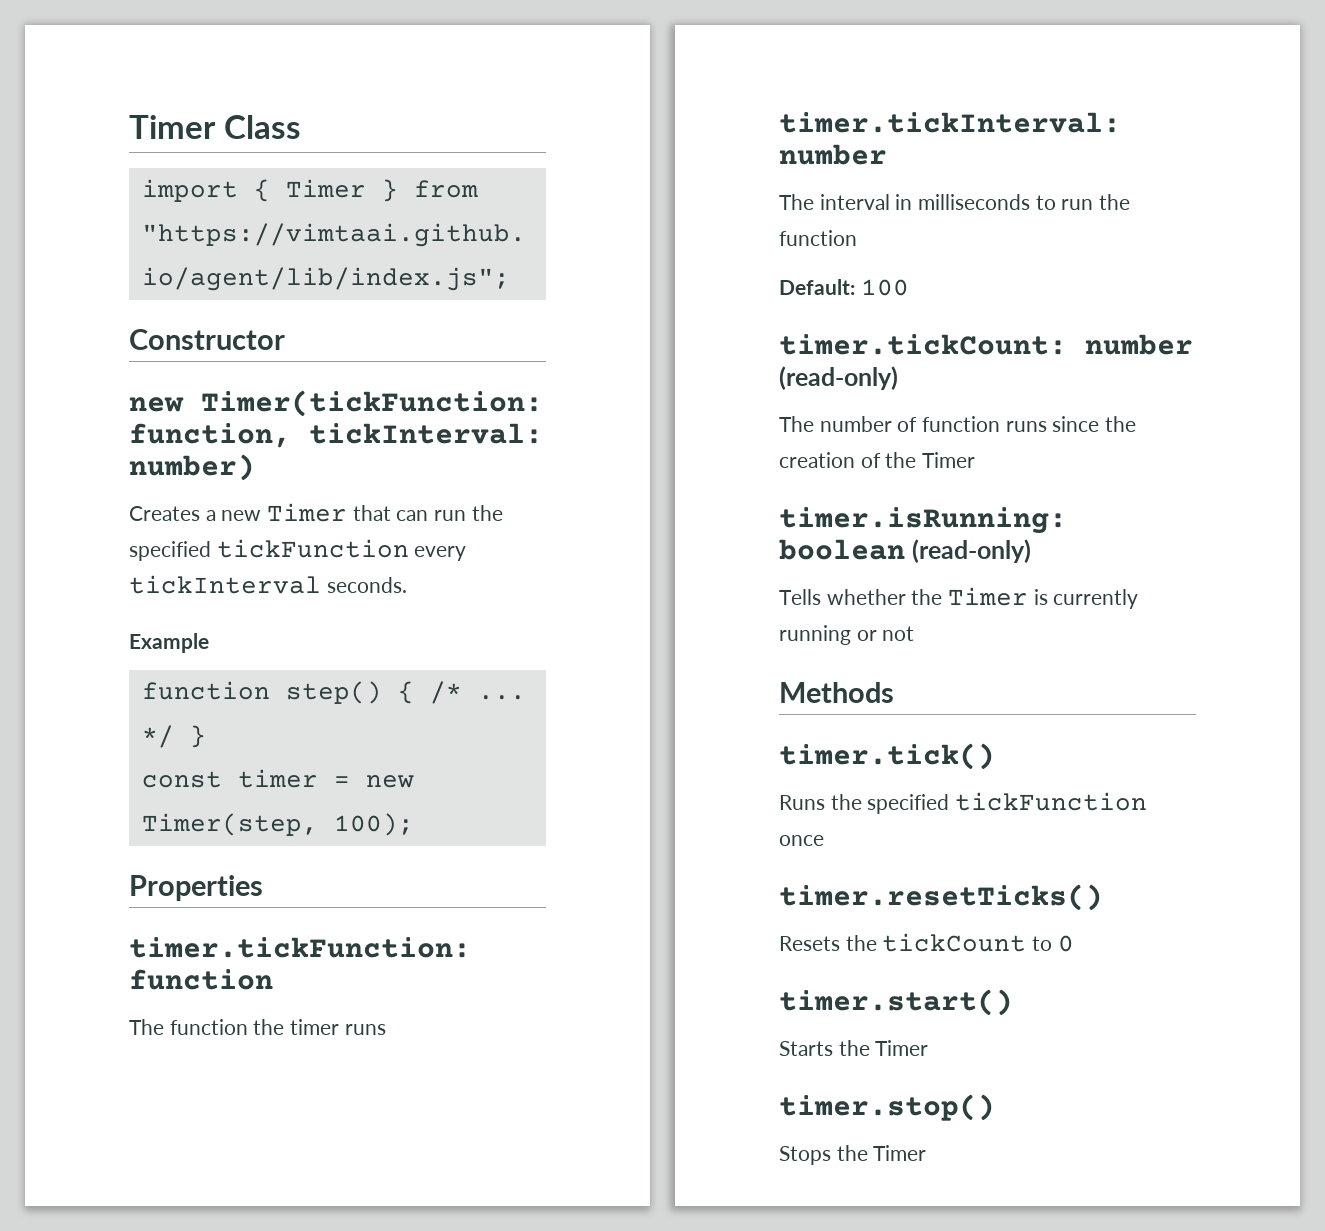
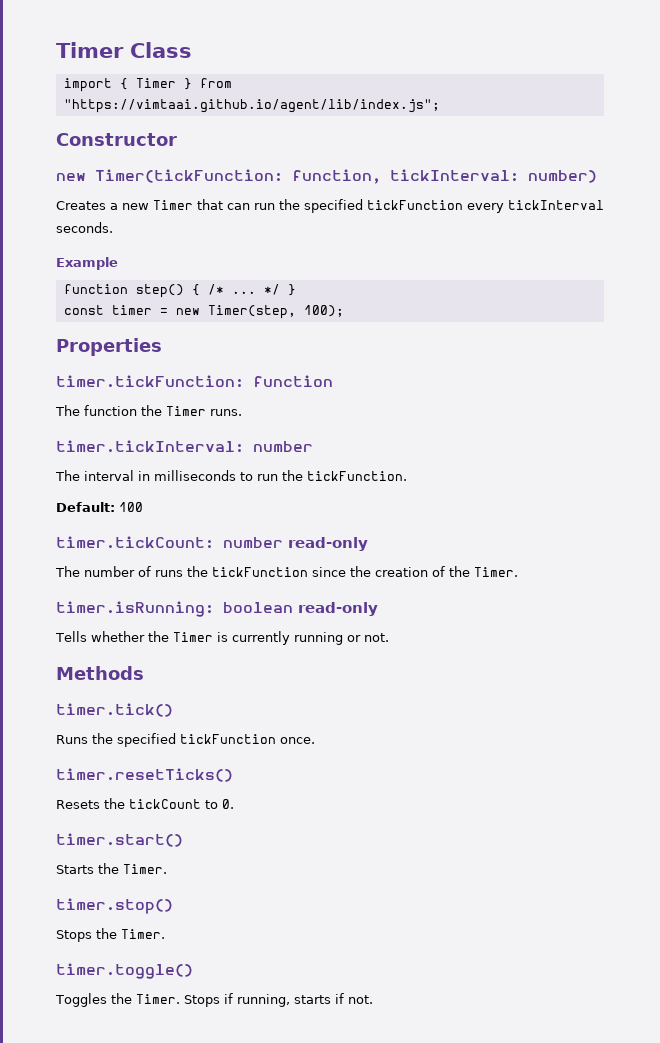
[290,1019,386,1035] timer runs -> [166,406,242,416] Timer runs.
[779,230,857,246] function -> [307,471,407,481] tickFunction.
[779,366,898,390] (read-only) -> [288,537,368,551] read-only
[922,416,1047,432] function runs -> [155,566,308,577] runs the tickFunction
[922,452,976,468] Timer -> [474,567,518,577] Timer.
[911,539,1031,563] (read-only) -> [298,602,378,616] read-only
[882,626,915,641] not -> [363,633,389,642] not.
[779,835,824,846] once -> [280,737,315,744] once.
[1057,935,1074,952] 0 -> [222,799,234,809] 0.
[875,1040,929,1056] Timer -> [123,864,167,874] Timer.
[873,1145,927,1161] Timer -> [121,929,165,939] [56,963,193,979] [55,993,373,1007] Timer. // timer.toggle() // Toggles the Timer. Stops if running, starts if not.

